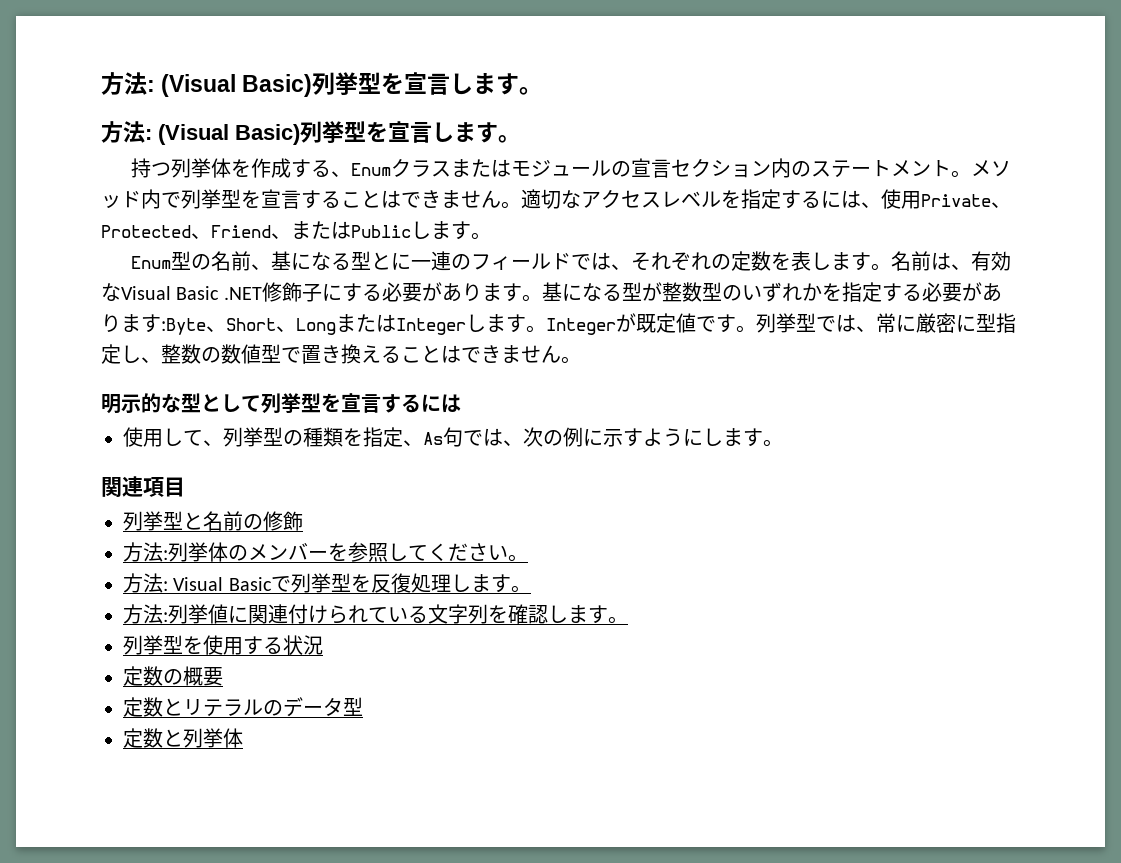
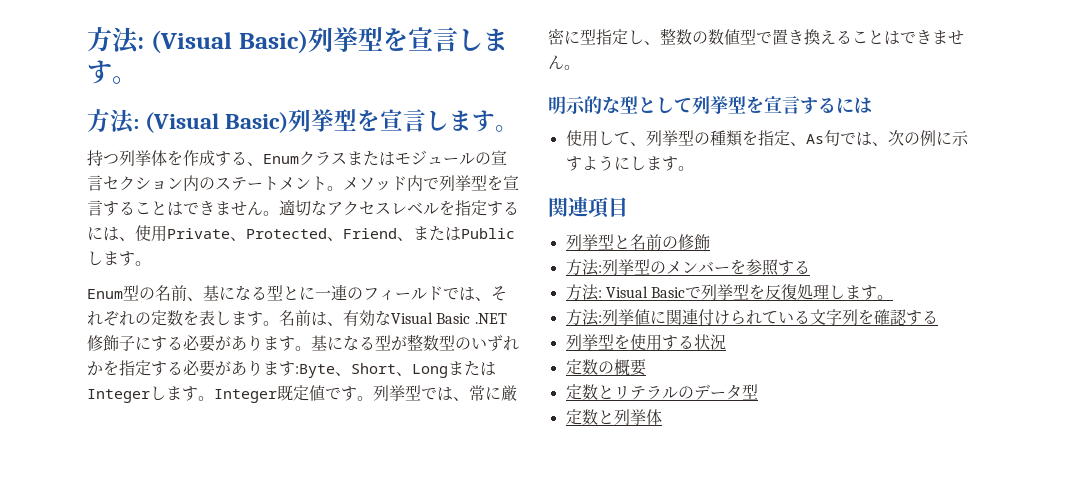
[616,313,636,332] が -> (277, 396) none
[208,542,228,562] 体 -> [633,259,650,275] 型
[388,543,528,562] してください。 -> [777,260,810,275] する
[548,605,628,624] します。 -> [905,310,938,325] する

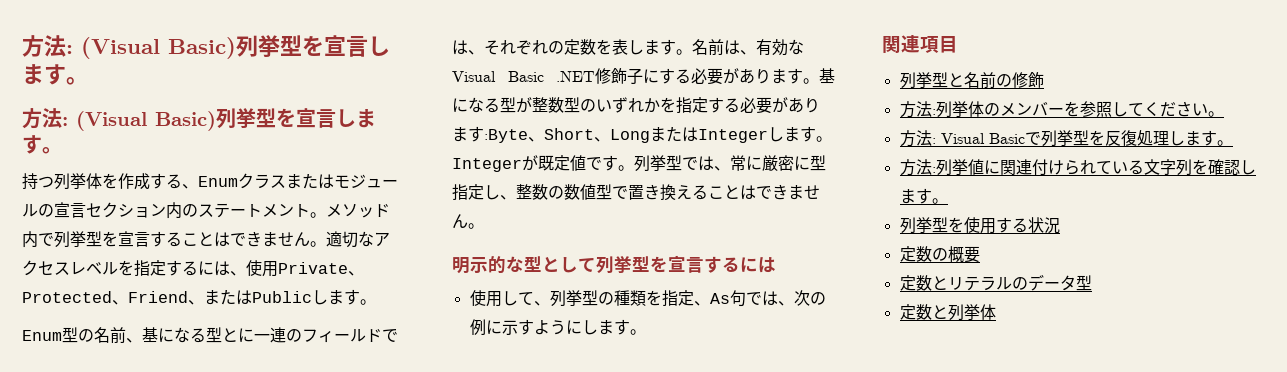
(277, 396) none -> [522,155,538,171] が
[633,259,650,275] 型 -> [967,101,984,117] 体
[777,260,810,275] する -> [1111,101,1224,117] してください。
[905,310,938,325] する -> [1239,160,1256,175] [899,188,948,204] します。

